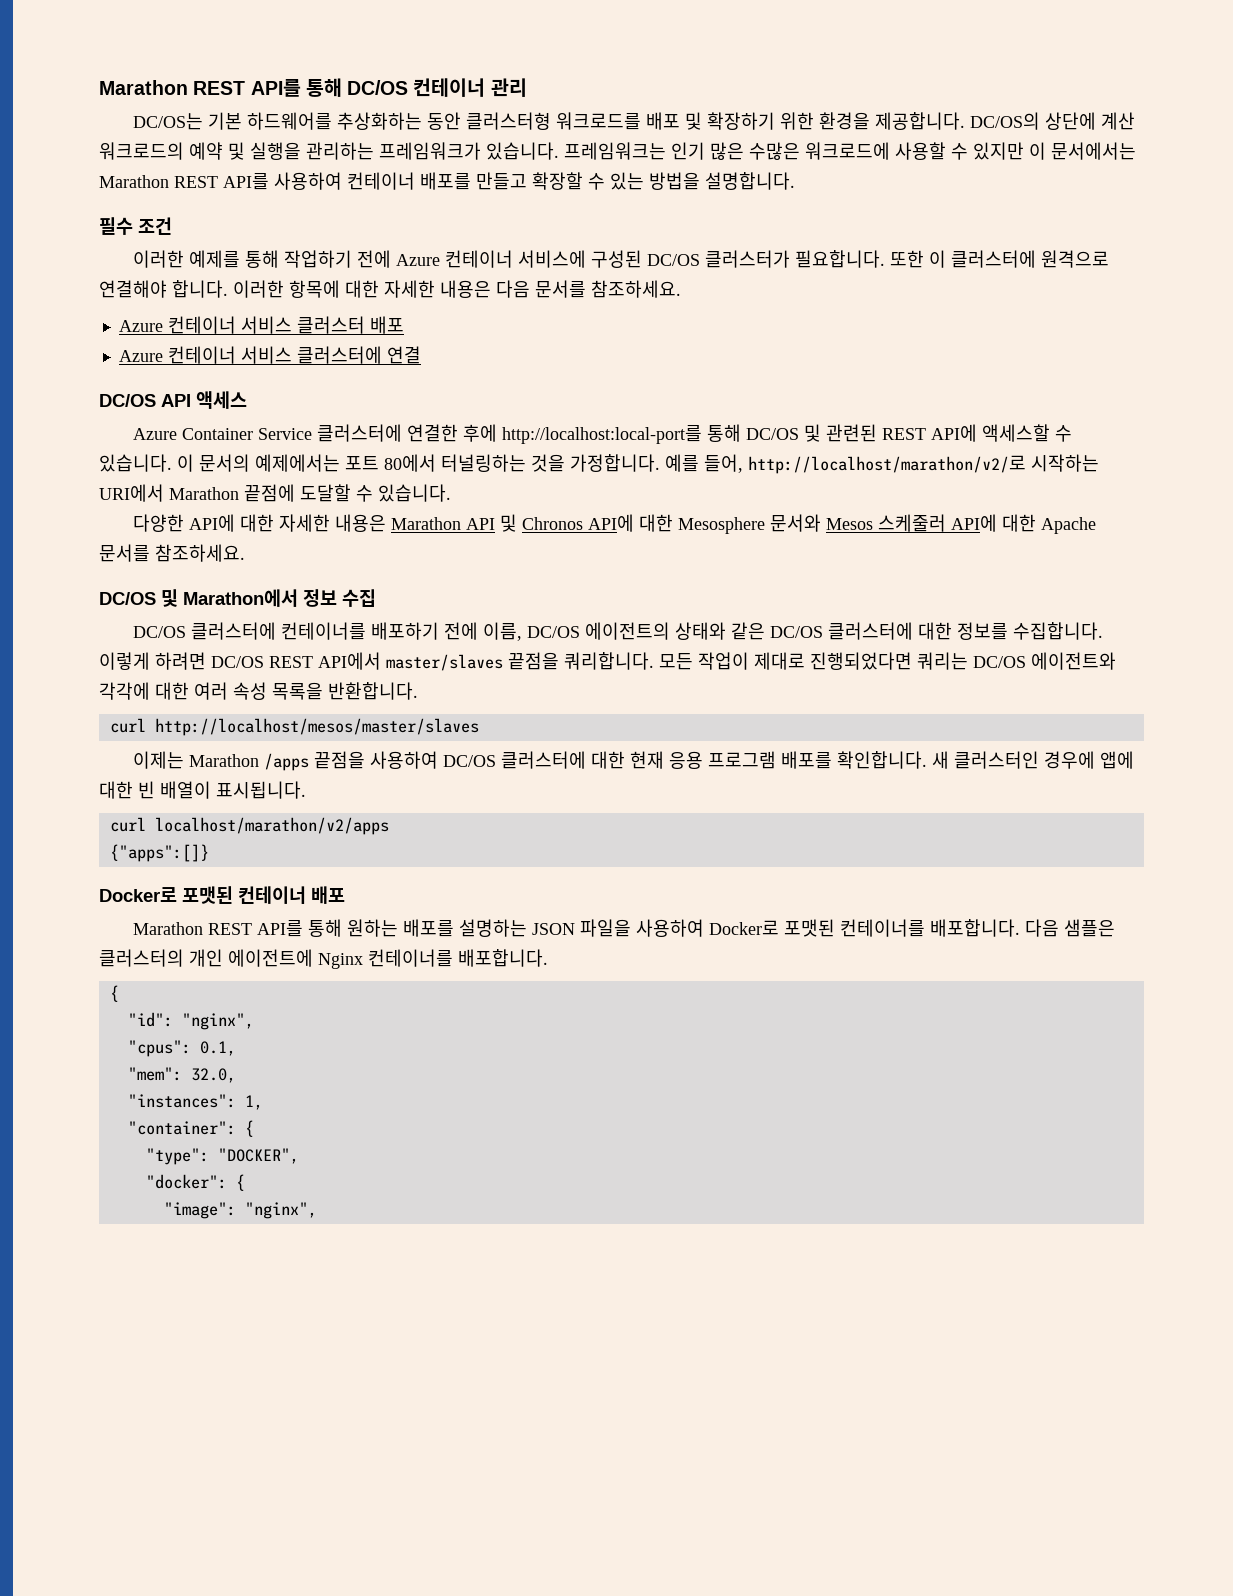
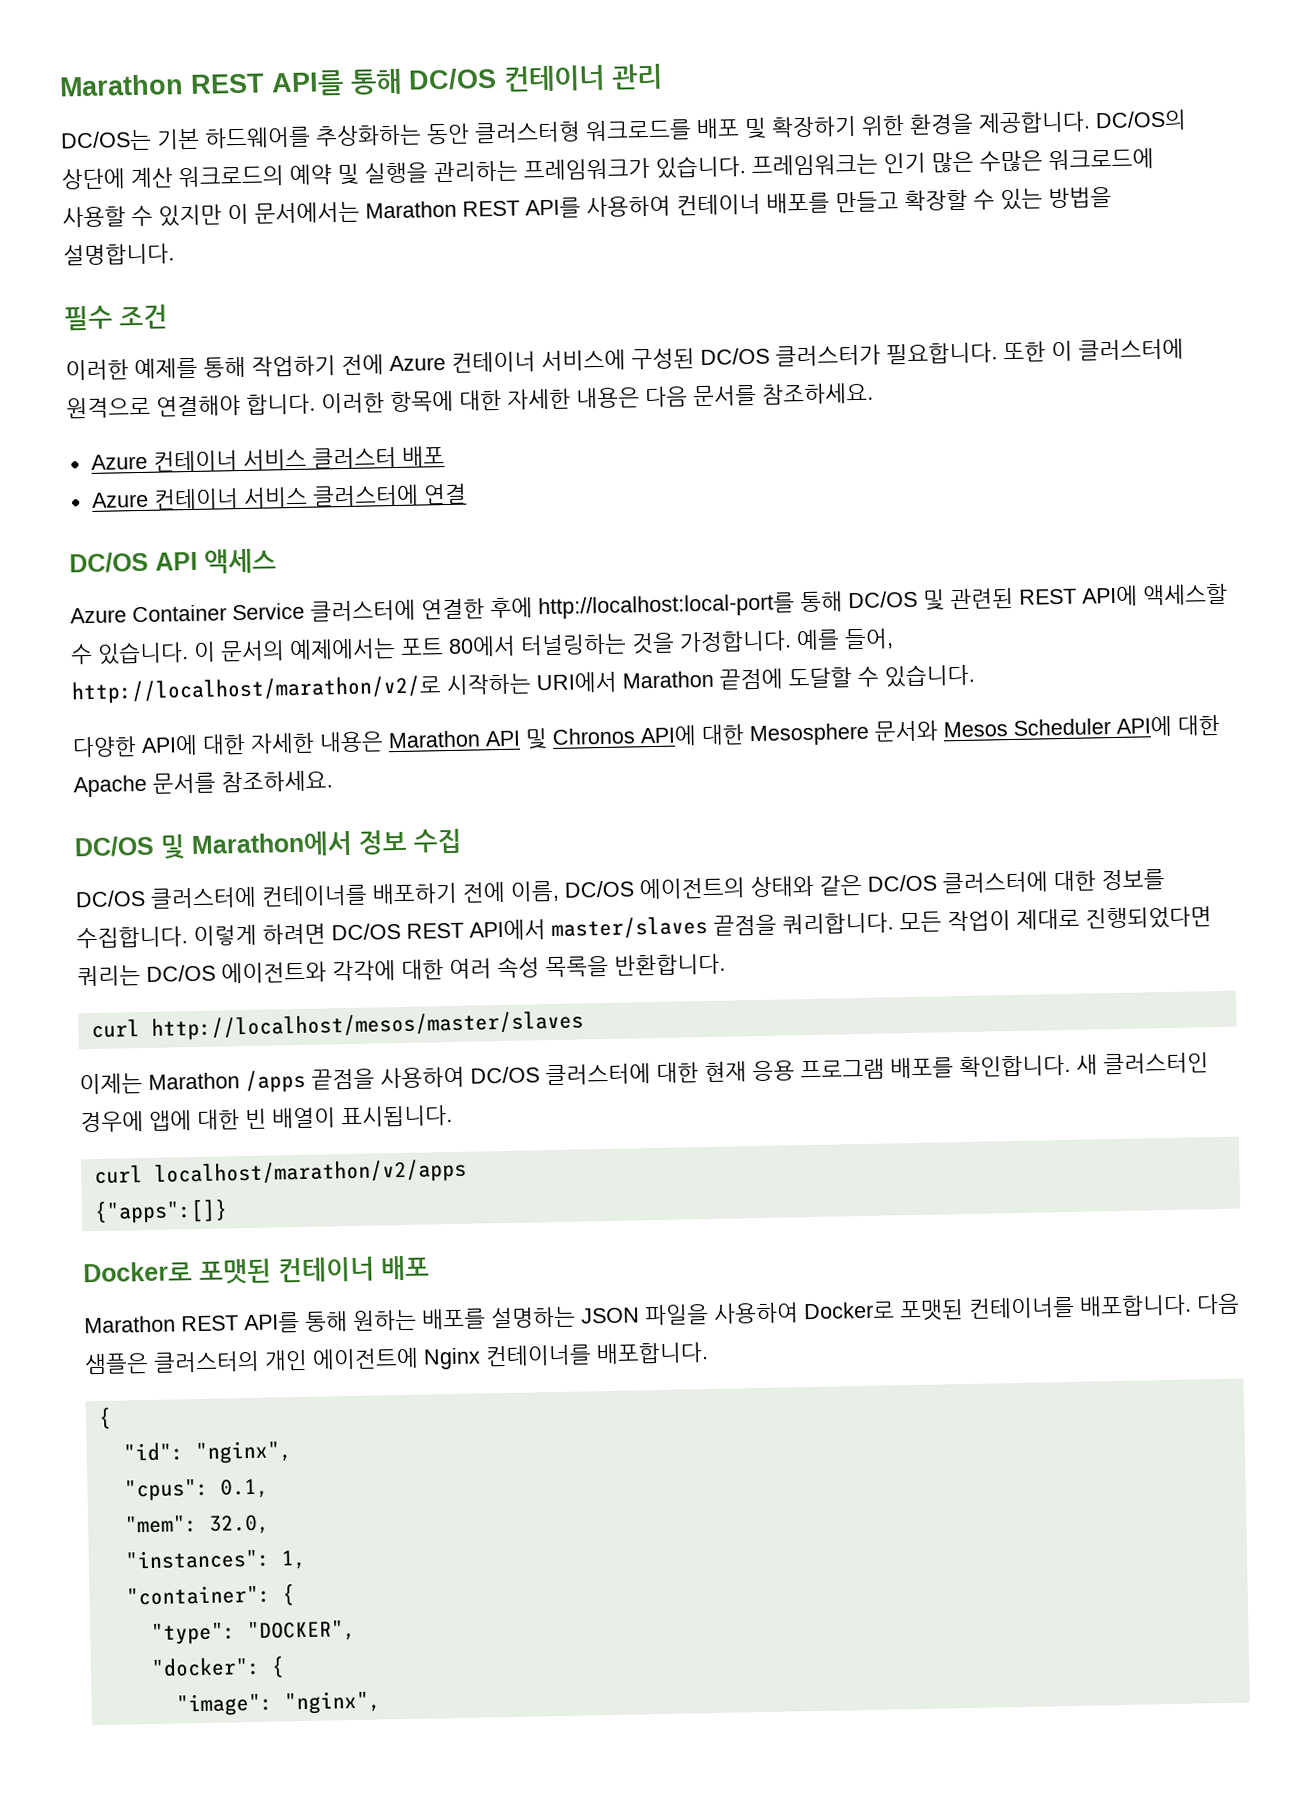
[878,514,947,532] 스케줄러 -> [1013,718,1111,736] Scheduler

